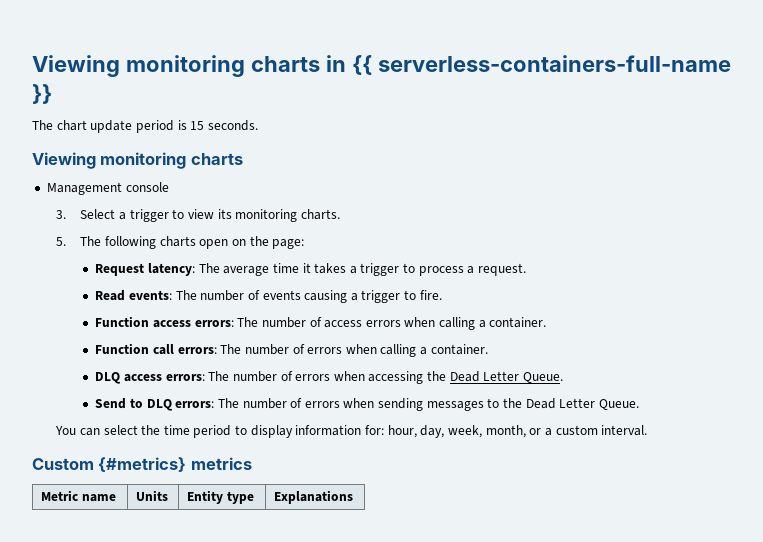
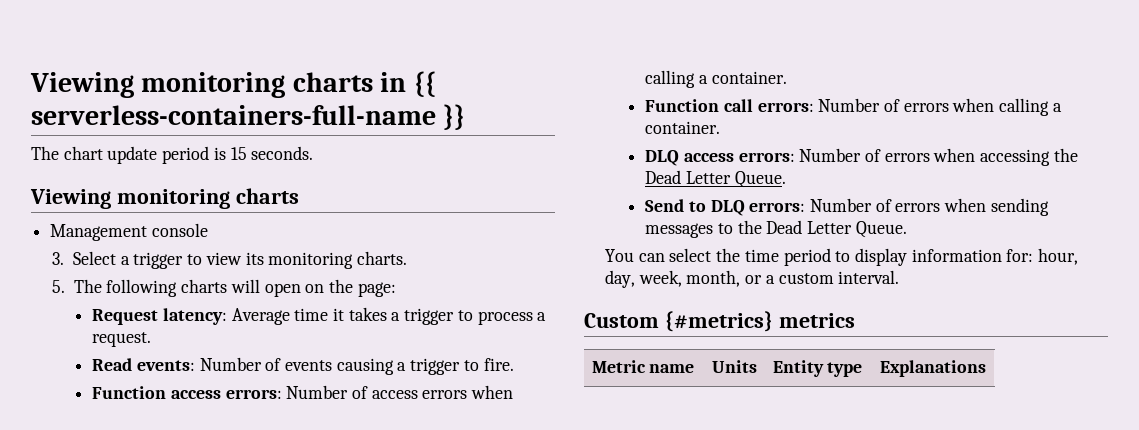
(196, 241) none -> [230,279,260,293] will
[198,263,270,276] The average -> [231,308,290,325] Average
[175,290,245,301] The number -> [199,357,262,371] Number
[237,317,306,328] The number -> [286,385,349,399] Number
[220,344,289,355] The number -> [818,98,881,112] Number
[208,371,277,382] The number -> [799,148,862,162] Number
[217,398,287,409] The number -> [810,198,873,212] Number

